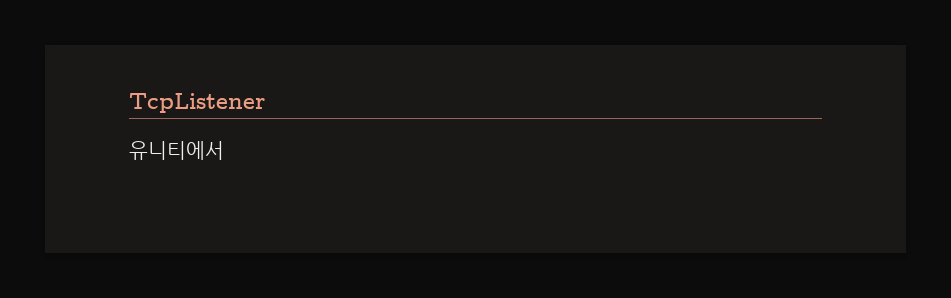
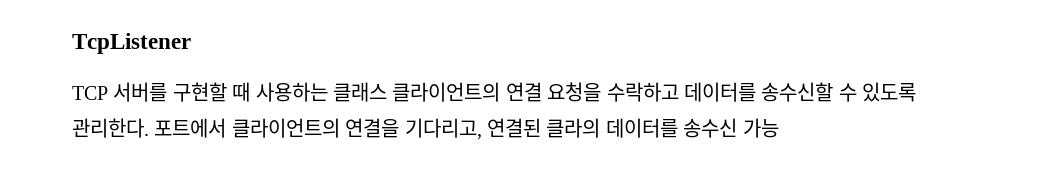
[129,141,224,160] 유니티에서 -> [72,82,917,102] [72,118,779,140] TCP 서버를 구현할 때 사용하는 클래스 클라이언트의 연결 요청을 수락하고 데이터를 송수신할 수 있도록 관리한다. 포트에서 클라이언트의 연결을 기다리고, 연결된 클라의 데이터를 송수신 가능

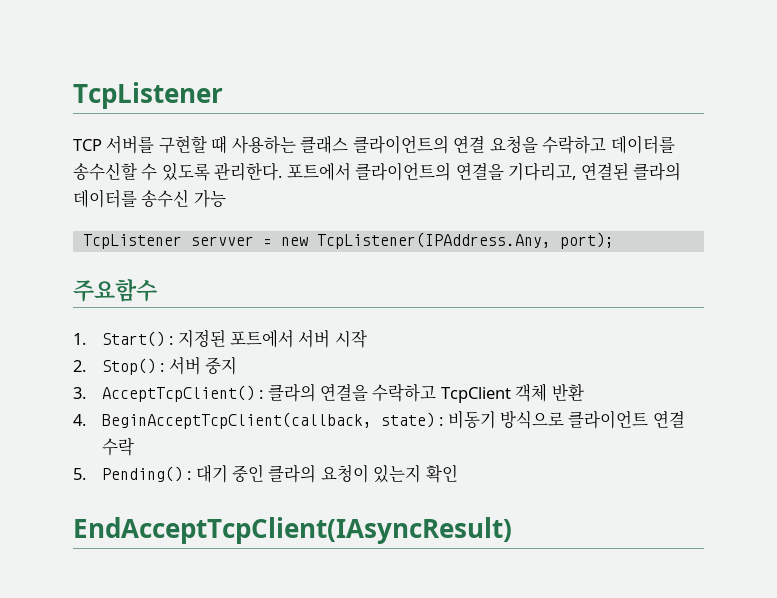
(779, 128) none -> [82,232,614,249] [73,279,157,302] [73,329,367,348] [73,356,237,375] [73,383,584,403] [73,410,685,429] [101,437,134,456] [73,464,458,483] [73,517,512,544] // TcpListener servver = new TcpListener(IPAddress.Any, port); // 주요함수 // 1. Start() : 지정된 포트에서 서버 시작 // 2. Stop() : 서버 중지 // 3. AcceptTcpClient() : 클라의 연결을 수락하고 TcpClient 객체 반환 // 4. BeginAcceptTcpClient(callback, state) : 비동기 방식으로 클라이언트 연결 수락 // 5. Pending() : 대기 중인 클라의 요청이 있는지 확인 // EndAcceptTcpClient(IAsyncResult)

